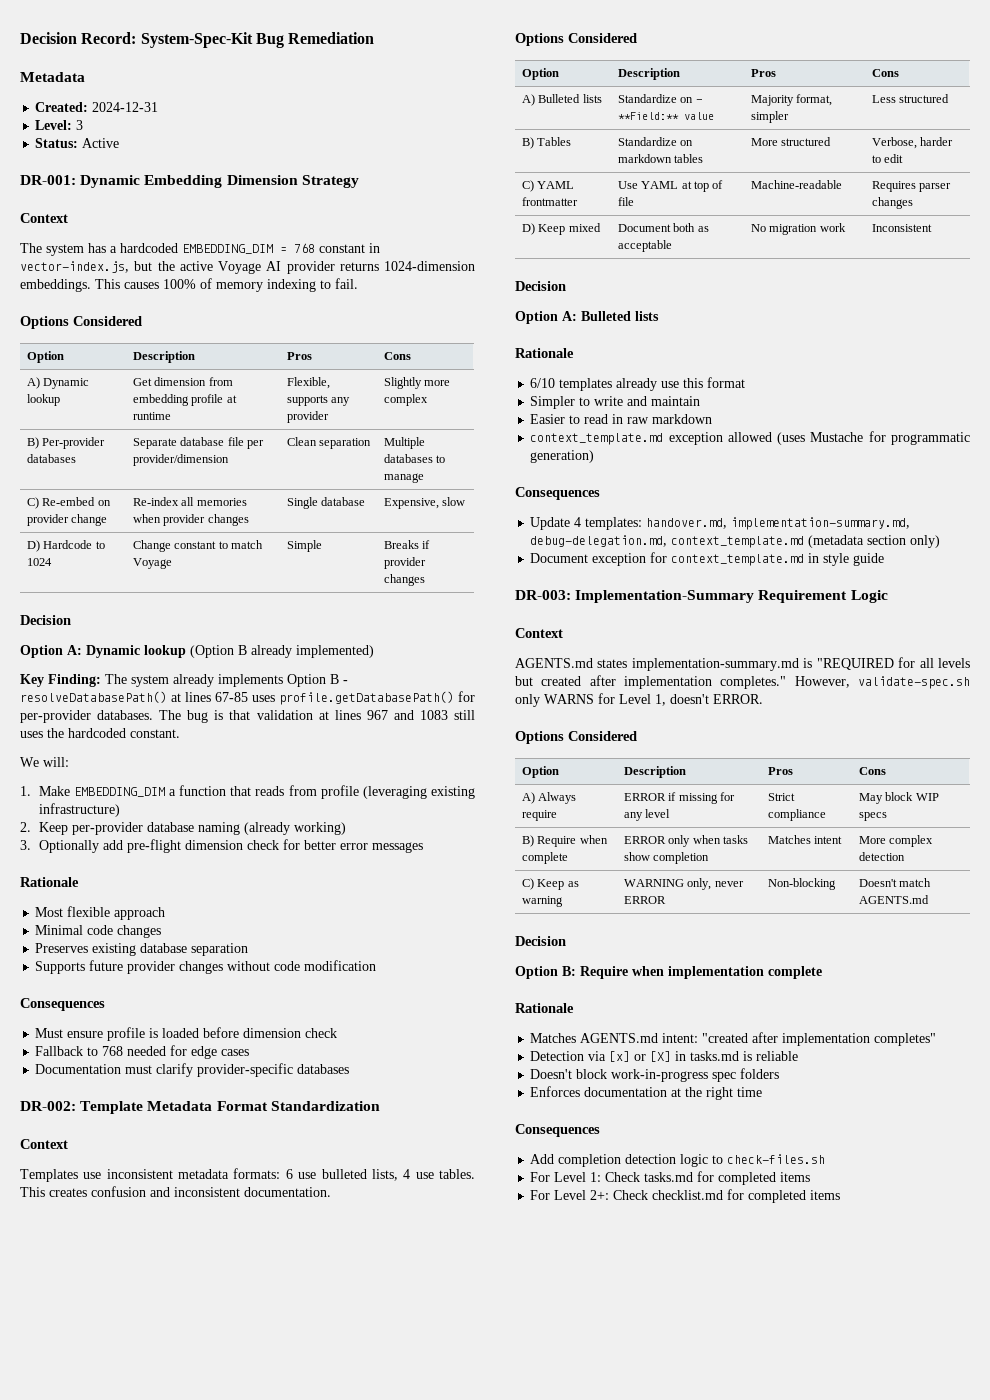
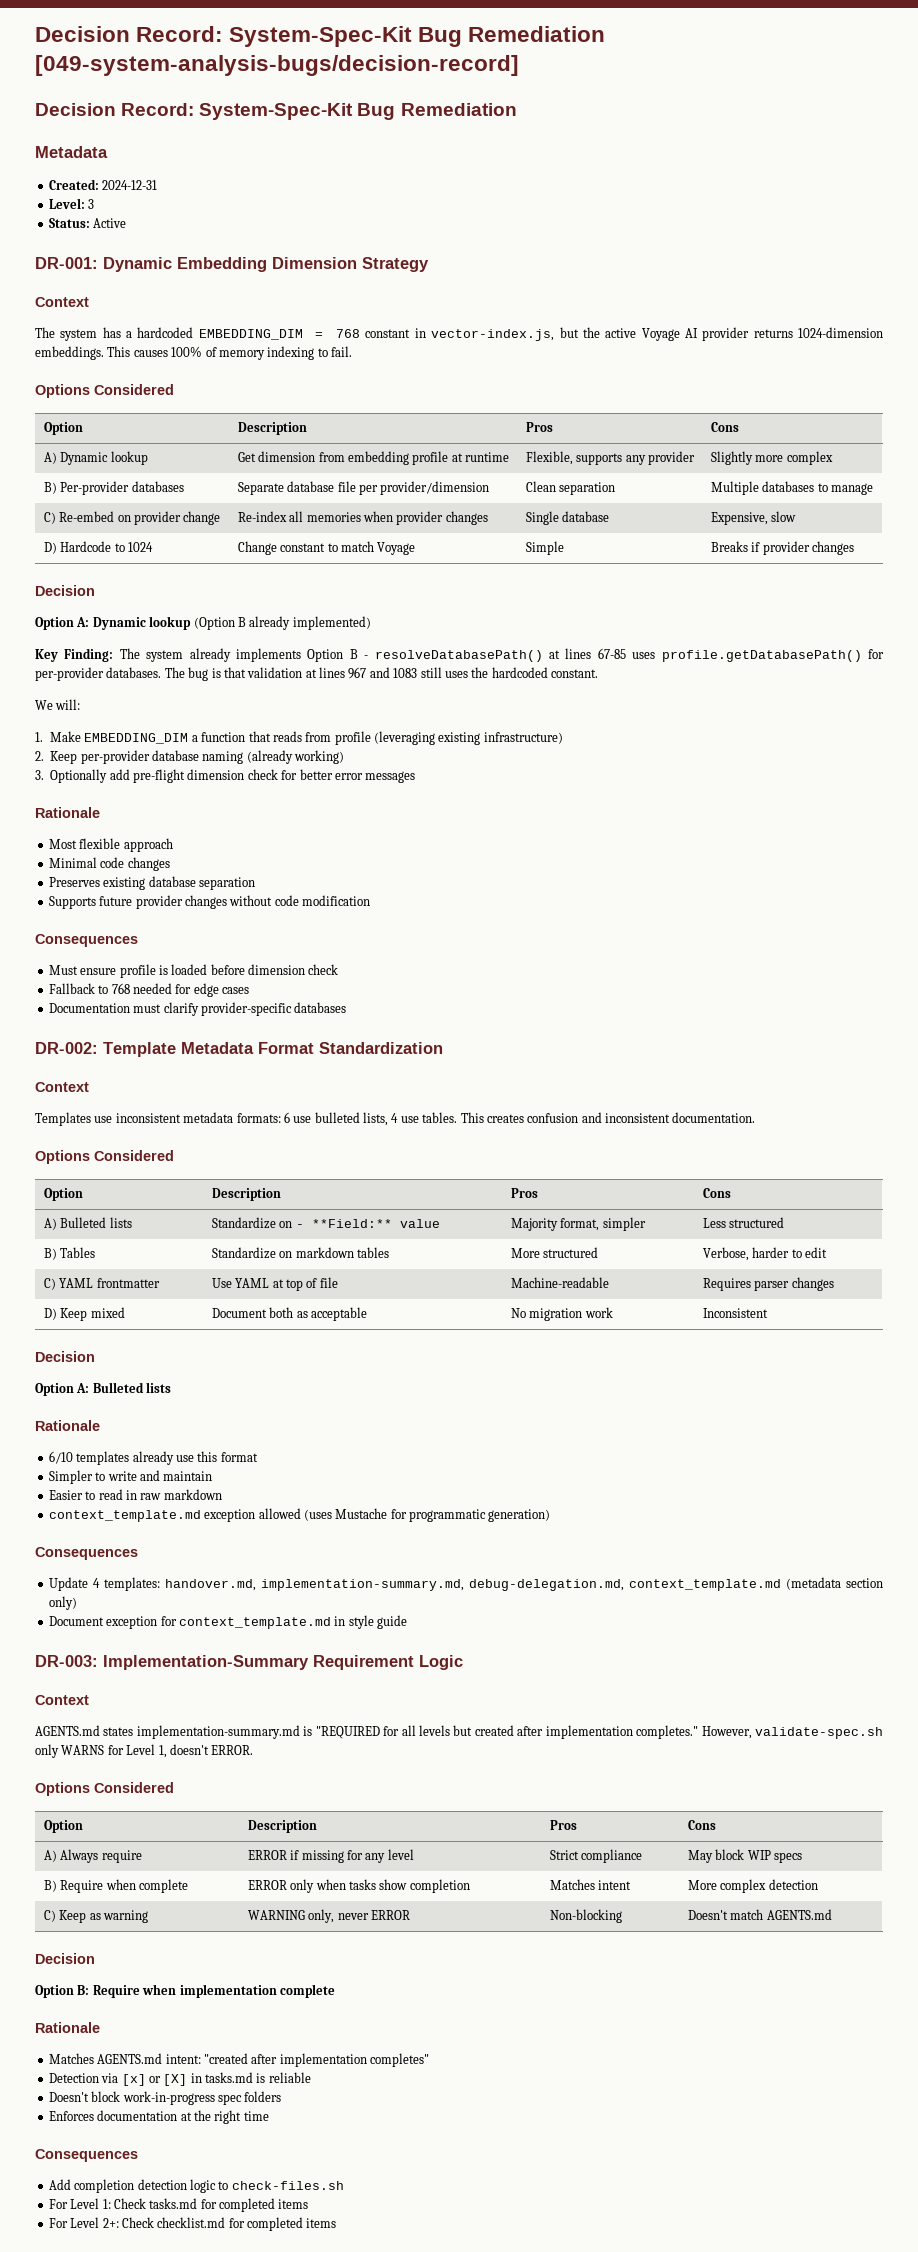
[20,32,375,48] Decision Record: System-Spec-Kit Bug Remediation -> [35,26,606,47] [35,55,519,76] [35,103,517,120] Decision Record: System-Spec-Kit Bug Remediation [049-system-analysis-bugs/decision-record] // Decision Record: System-Spec-Kit Bug Remediation

